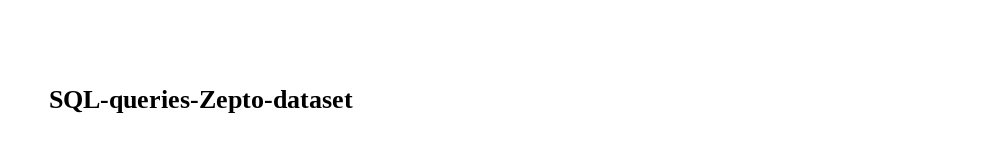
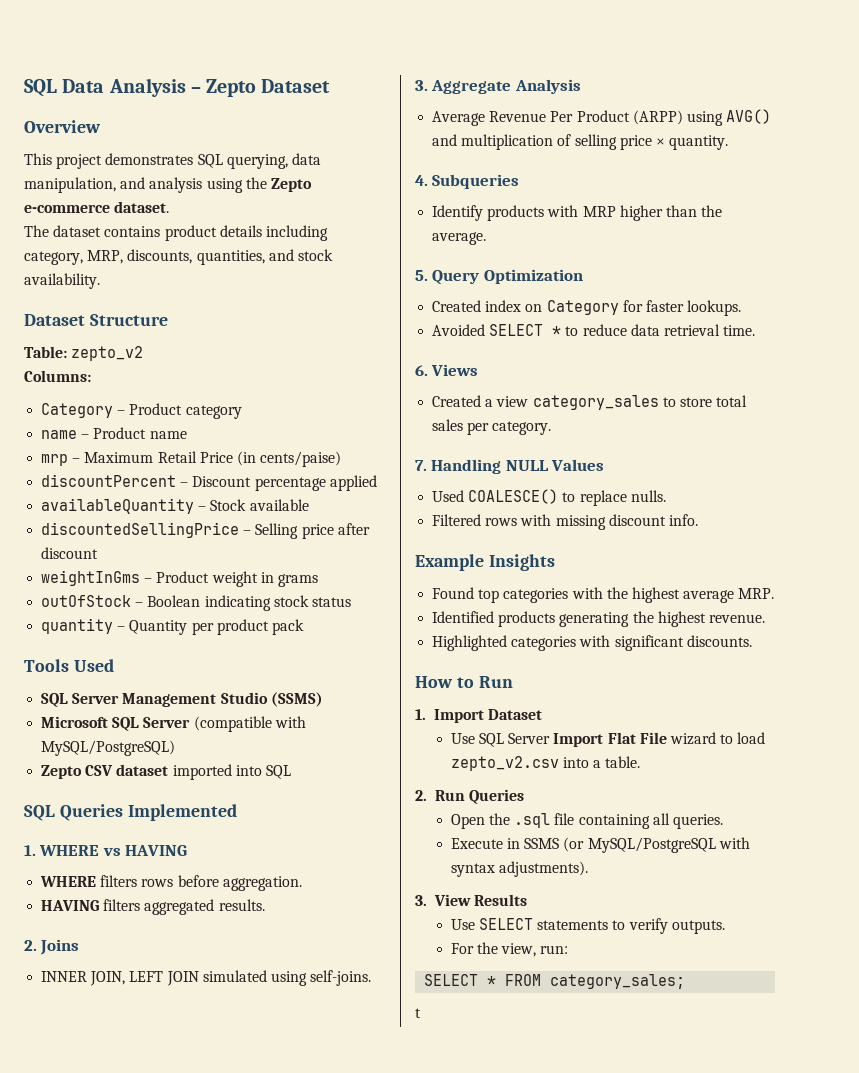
[49,90,353,113] SQL-queries-Zepto-dataset -> [24,78,331,97] [24,120,101,133] [24,153,321,169] [24,177,312,193] [24,201,170,213] [24,225,328,241] [24,249,333,265] [24,273,100,289] [24,314,168,326] [24,346,144,361] [24,370,91,382] [41,403,242,419] [41,427,187,439] [41,451,342,467] [41,474,377,491] [41,498,309,514] [41,522,370,539] [41,547,99,559] [41,570,318,587] [41,595,351,611] [41,618,304,635] [24,659,114,672] [41,692,323,707] [41,716,306,732] [41,740,176,756] [41,764,291,780] [24,804,237,821] [24,845,188,856] [40,875,302,891] [41,899,265,915] [24,939,80,955] [41,970,372,986] [415,79,581,94] [432,109,772,126] [432,134,729,150] [415,174,520,189] [432,205,723,221] [432,232,487,245] [415,269,583,285] [432,300,742,316] [432,324,756,336] [415,364,479,376] [432,395,748,410] [432,419,552,435] [415,459,605,474] [432,489,666,506] [432,514,698,530] [415,554,555,571] [432,587,775,603] [432,611,765,627] [432,635,752,651] [415,676,513,688] [415,709,543,723] [450,732,766,747] [450,756,641,771] [415,789,524,804] [450,813,724,829] [450,837,750,853] [450,861,589,877] [415,894,527,906] [450,918,725,934] [450,942,569,957] [424,974,686,989] [415,1008,421,1018] SQL Data Analysis – Zepto Dataset // Overview // This project demonstrates SQL querying, data manipulation, and analysis using the Zepto e-commerce dataset. // The dataset contains product details including category, MRP, discounts, quantities, and stock availability. // Dataset Structure // Table: zepto_v2 // Columns: // Category – Product category // name – Product name // mrp – Maximum Retail Price (in cents/paise) // discountPercent – Discount percentage applied // availableQuantity – Stock available // discountedSellingPrice – Selling price after discount // weightInGms – Product weight in grams // outOfStock – Boolean indicating stock status // quantity – Quantity per product pack // Tools Used // SQL Server Management Studio (SSMS) // Microsoft SQL Server (compatible with MySQL/PostgreSQL) // Zepto CSV dataset imported into SQL // SQL Queries Implemented // 1. WHERE vs HAVING // WHERE filters rows before aggregation. // HAVING filters aggregated results. // 2. Joins // INNER JOIN, LEFT JOIN simulated using self-joins. // 3. Aggregate Analysis // Average Revenue Per Product (ARPP) using AVG() and multiplication of selling price × quantity. // 4. Subqueries // Identify products with MRP higher than the average. // 5. Query Optimization // Created index on Category for faster lookups. // Avoided SELECT * to reduce data retrieval time. // 6. Views // Created a view category_sales to store total sales per category. // 7. Handling NULL Values // Used COALESCE() to replace nulls. // Filtered rows with missing discount info. // Example Insights // Found top categories with the highest average MRP. // Identified products generating the highest revenue. // Highlighted categories with significant discounts. // How to Run // 1. Import Dataset // Use SQL Server Import Flat File wizard to load zepto_v2.csv into a table. // 2. Run Queries // Open the .sql file containing all queries. // Execute in SSMS (or MySQL/PostgreSQL with syntax adjustments). // 3. View Results // Use SELECT statements to verify outputs. // For the view, run: // SELECT * FROM category_sales; // t

